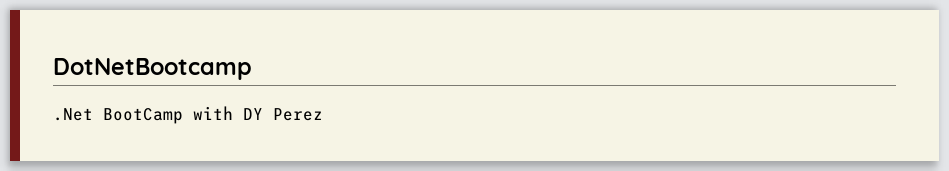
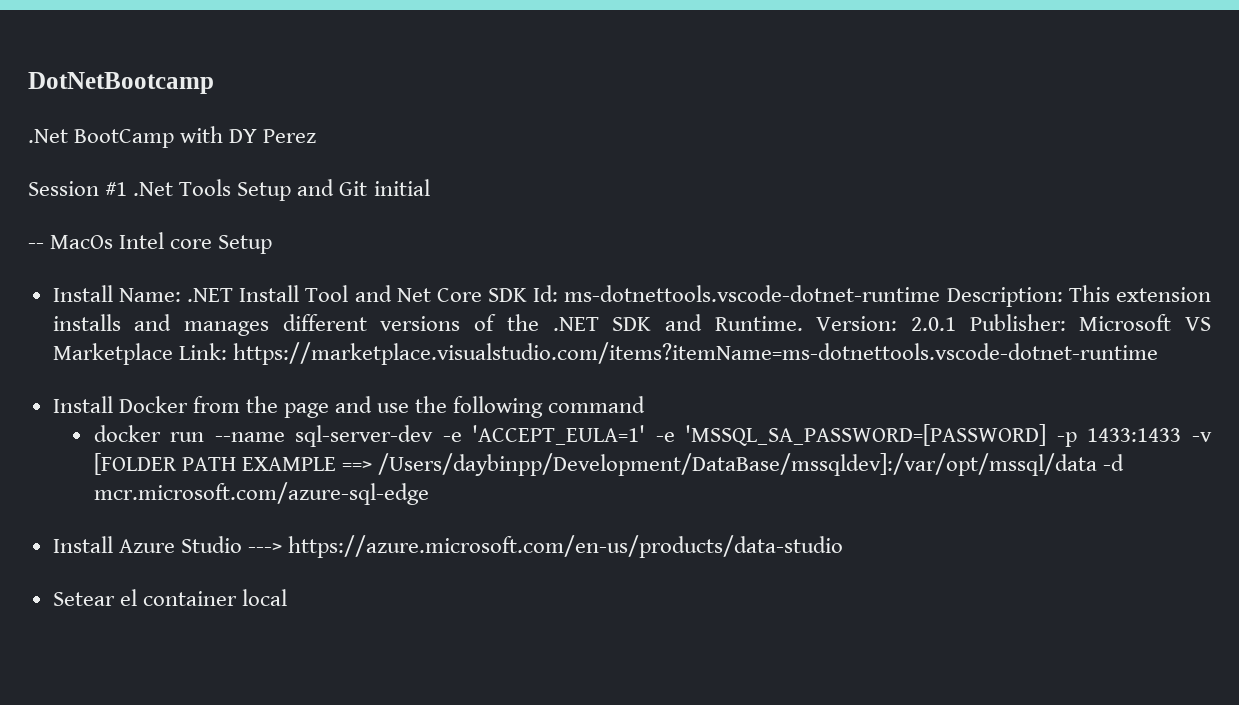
(323, 114) none -> [28,179,430,201] [28,232,273,254] [52,285,1211,307] [52,314,1211,336] [52,342,1158,365] [52,396,646,418] [93,424,1213,447] [93,453,1125,476] [93,482,429,505] [52,535,844,558] [52,589,287,606] // Session #1 .Net Tools Setup and Git initial // -- MacOs Intel core Setup // Install Name: .NET Install Tool and Net Core SDK Id: ms-dotnettools.vscode-dotnet-runtime Description: This extension installs and manages different versions of the .NET SDK and Runtime. Version: 2.0.1 Publisher: Microsoft VS Marketplace Link: https://marketplace.visualstudio.com/items?itemName=ms-dotnettools.vscode-dotnet-runtime // Install Docker from the page and use the following command // docker run --name sql-server-dev -e 'ACCEPT_EULA=1' -e 'MSSQL_SA_PASSWORD=[PASSWORD] -p 1433:1433 -v [FOLDER PATH EXAMPLE ==> /Users/daybinpp/Development/DataBase/mssqldev]:/var/opt/mssql/data -d mcr.microsoft.com/azure-sql-edge // Install Azure Studio ---> https://azure.microsoft.com/en-us/products/data-studio // Setear el container local

